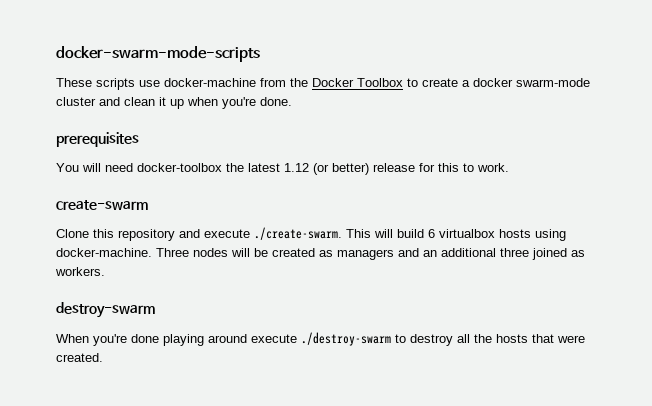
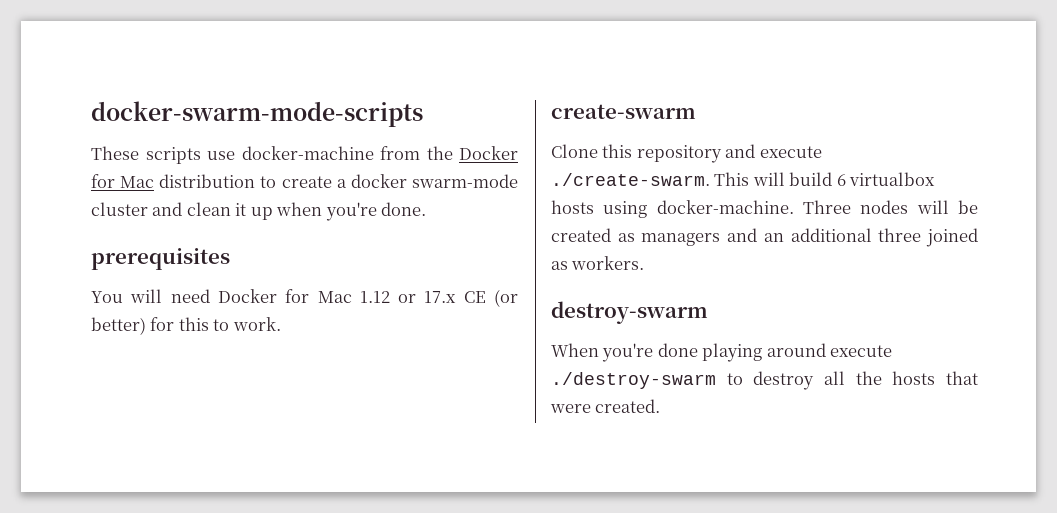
[357,78,403,87] Toolbox -> [91,174,256,188] for Mac distribution
[137,163,309,172] docker-toolbox the latest 1.12 -> [217,289,486,303] Docker for Mac 1.12 or 17.x CE
[373,163,415,172] release -> (146, 326) none

